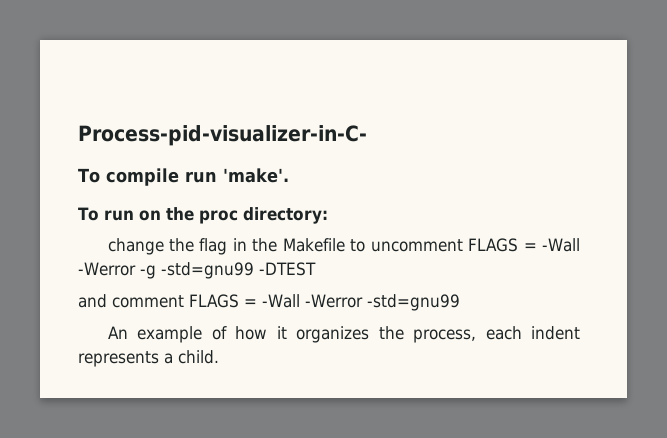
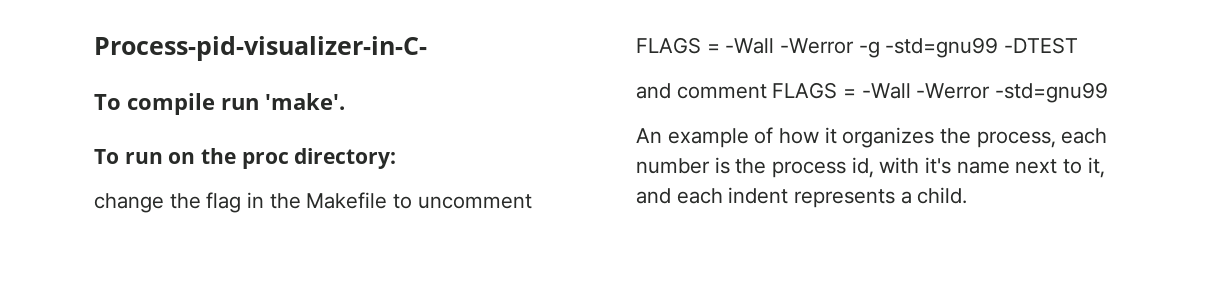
(522, 333) none -> [636,157,1105,178] [636,188,723,204] number is the process id, with it's name next to it, and each

